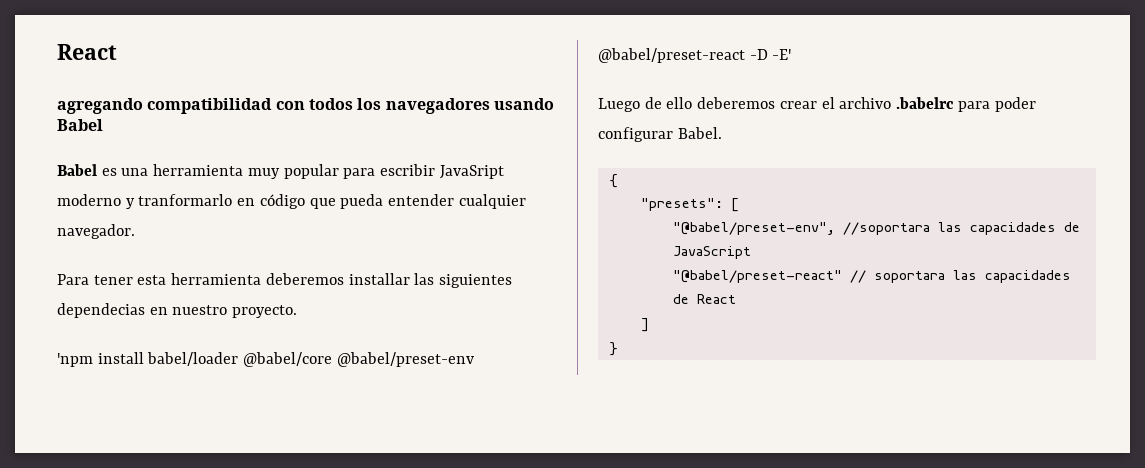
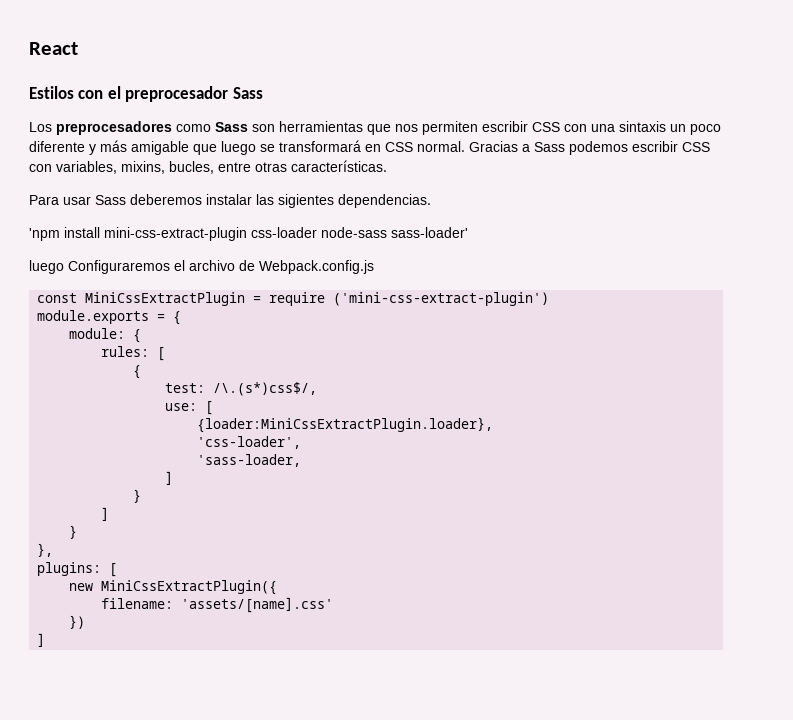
[57,44,117,60] [57,98,554,114] [57,119,103,131] [57,164,504,179] [57,194,526,209] [57,224,135,239] [57,273,513,288] [57,303,298,318] [57,352,474,367] [598,48,792,63] [598,97,1036,112] [598,127,722,142] [608,174,618,188] [640,198,739,212] [672,222,1080,235] [672,246,751,259] [672,270,1071,283] [672,294,736,304] [640,318,649,332] [608,342,618,356] React // agregando compatibilidad con todos los navegadores usando Babel // Babel es una herramienta muy popular para escribir JavaSript moderno y tranformarlo en código que pueda entender cualquier navegador. // Para tener esta herramienta deberemos installar las siguientes dependecias en nuestro proyecto. // 'npm install babel/loader @babel/core @babel/preset-env @babel/preset-react -D -E' // Luego de ello deberemos crear el archivo .babelrc para poder configurar Babel. // { // "presets": [ // "@babel/preset-env", //soportara las capacidades de JavaScript // "@babel/preset-react" // soportara las capacidades de React // ] // } -> [29,42,78,55] [29,86,263,102] [29,121,721,135] [29,140,710,155] [29,160,387,174] [29,194,431,208] [29,227,468,241] [29,260,374,274] [37,292,550,306] [37,310,182,325] [69,328,142,343] [101,346,166,361] [133,365,142,379] [165,382,318,396] [165,401,214,415] [197,417,494,433] [197,436,302,449] [197,454,302,467] [165,471,174,485] [133,489,142,503] [101,507,110,521] [69,525,78,539] [37,543,54,557] [37,562,118,577] [69,580,278,595] [101,597,334,613] [69,615,86,629] [37,633,46,647] React // Estilos con el preprocesador Sass // Los preprocesadores como Sass son herramientas que nos permiten escribir CSS con una sintaxis un poco diferente y más amigable que luego se transformará en CSS normal. Gracias a Sass podemos escribir CSS con variables, mixins, bucles, entre otras características. // Para usar Sass deberemos instalar las sigientes dependencias. // 'npm install mini-css-extract-plugin css-loader node-sass sass-loader' // luego Configuraremos el archivo de Webpack.config.js // const MiniCssExtractPlugin = require ('mini-css-extract-plugin') // module.exports = { // module: { // rules: [ // { // test: /\.(s*)css$/, // use: [ // {loader:MiniCssExtractPlugin.loader}, // 'css-loader', // 'sass-loader, // ] // } // ] // } // }, // plugins: [ // new MiniCssExtractPlugin({ // filename: 'assets/[name].css' // }) // ]

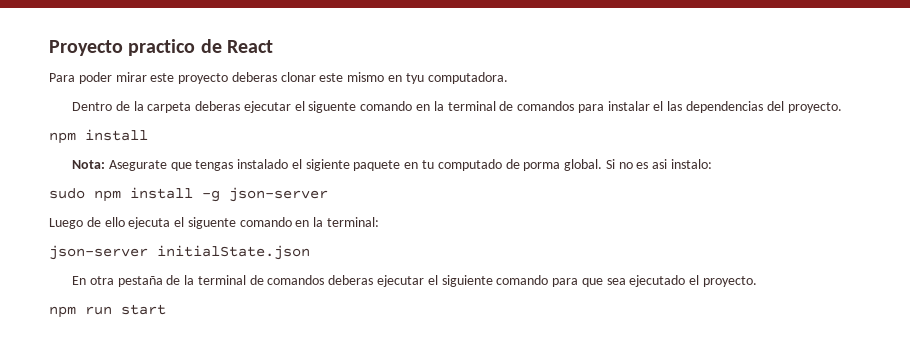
[29,42,78,55] [29,86,263,102] [29,121,721,135] [29,140,710,155] [29,160,387,174] [29,194,431,208] [29,227,468,241] [29,260,374,274] [37,292,550,306] [37,310,182,325] [69,328,142,343] [101,346,166,361] [133,365,142,379] [165,382,318,396] [165,401,214,415] [197,417,494,433] [197,436,302,449] [197,454,302,467] [165,471,174,485] [133,489,142,503] [101,507,110,521] [69,525,78,539] [37,543,54,557] [37,562,118,577] [69,580,278,595] [101,597,334,613] [69,615,86,629] [37,633,46,647] React // Estilos con el preprocesador Sass // Los preprocesadores como Sass son herramientas que nos permiten escribir CSS con una sintaxis un poco diferente y más amigable que luego se transformará en CSS normal. Gracias a Sass podemos escribir CSS con variables, mixins, bucles, entre otras características. // Para usar Sass deberemos instalar las sigientes dependencias. // 'npm install mini-css-extract-plugin css-loader node-sass sass-loader' // luego Configuraremos el archivo de Webpack.config.js // const MiniCssExtractPlugin = require ('mini-css-extract-plugin') // module.exports = { // module: { // rules: [ // { // test: /\.(s*)css$/, // use: [ // {loader:MiniCssExtractPlugin.loader}, // 'css-loader', // 'sass-loader, // ] // } // ] // } // }, // plugins: [ // new MiniCssExtractPlugin({ // filename: 'assets/[name].css' // }) // ] -> [49,39,273,56] [49,72,508,84] [71,101,842,113] [49,129,148,144] [71,159,712,171] [49,187,328,202] [49,217,380,229] [49,245,310,260] [71,275,757,287] [49,304,166,318] Proyecto practico de React // Para poder mirar este proyecto deberas clonar este mismo en tyu computadora. // Dentro de la carpeta deberas ejecutar el siguente comando en la terminal de comandos para instalar el las dependencias del proyecto. // npm install // Nota: Asegurate que tengas instalado el sigiente paquete en tu computado de porma global. Si no es asi instalo: // sudo npm install -g json-server // Luego de ello ejecuta el siguente comando en la terminal: // json-server initialState.json // En otra pestaña de la terminal de comandos deberas ejecutar el siguiente comando para que sea ejecutado el proyecto. // npm run start

